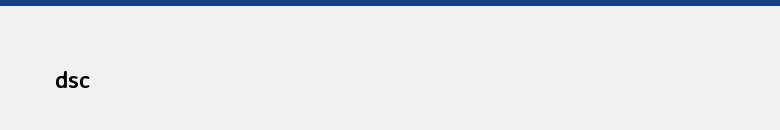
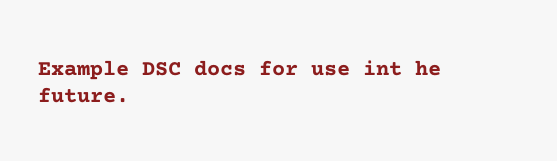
[55,71,91,88] dsc -> [38,60,441,80] [38,87,129,103] Example DSC docs for use int he future.

